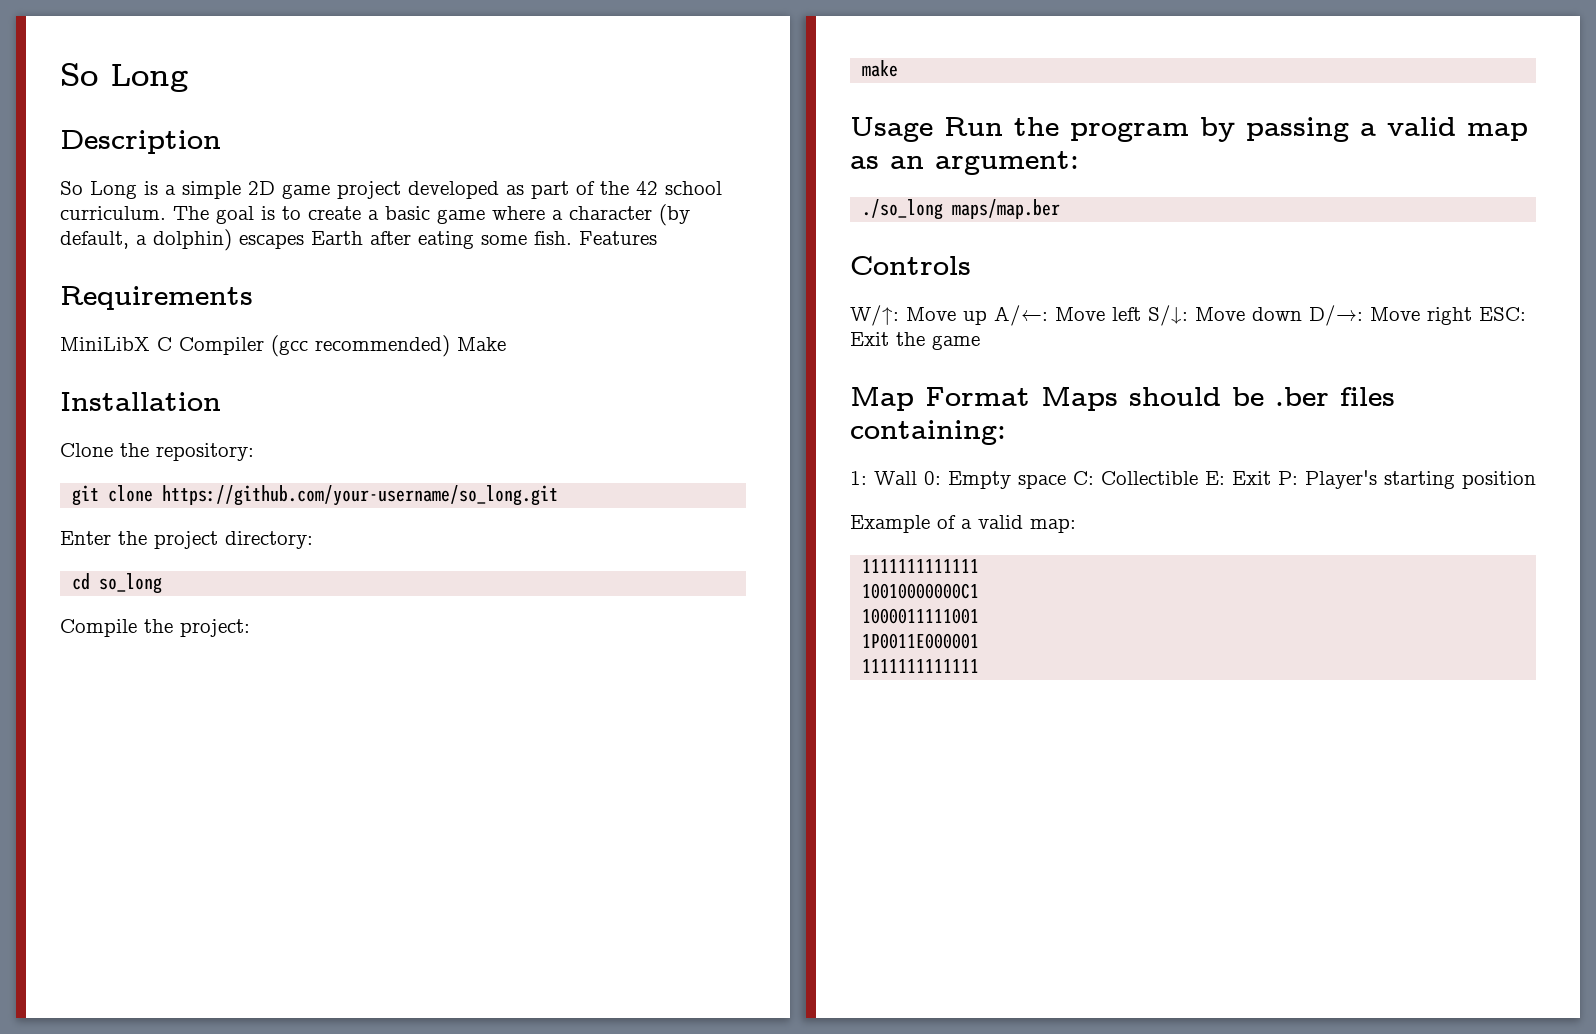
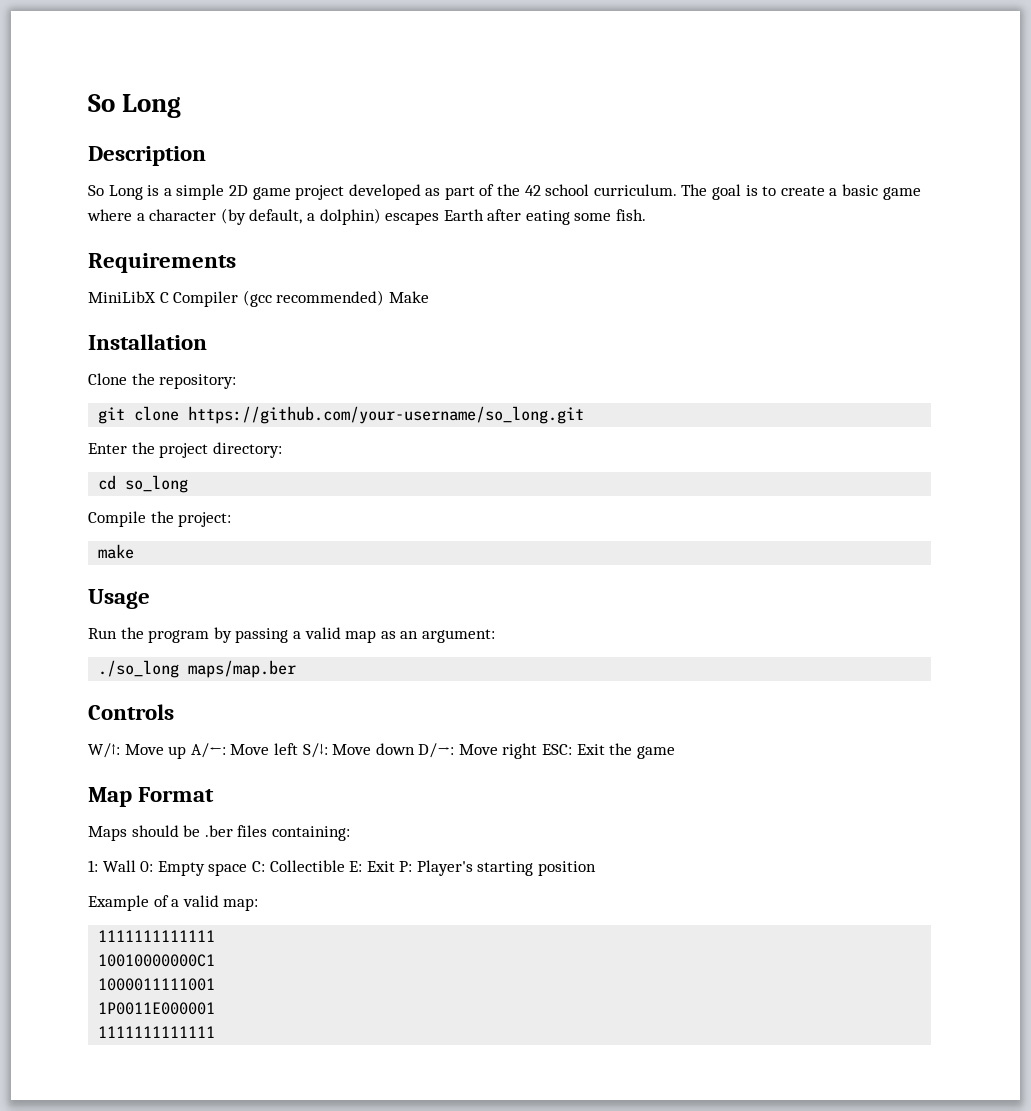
[579,231,657,245] Features -> (647, 215) none
(933, 129) none -> (150, 599) //
(1030, 396) none -> (215, 794) //

